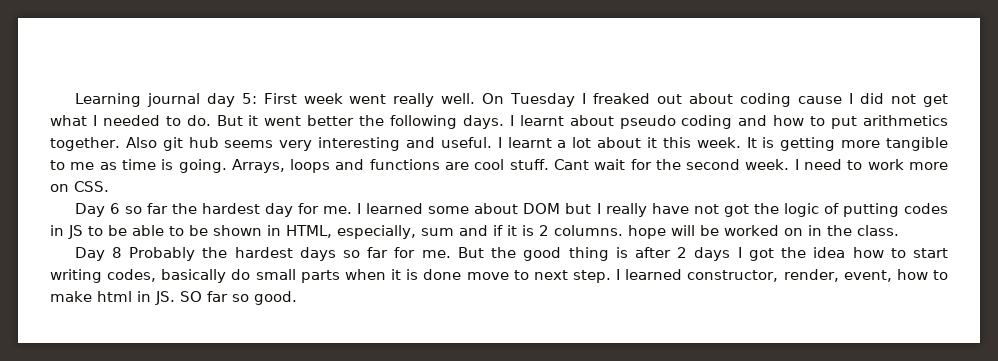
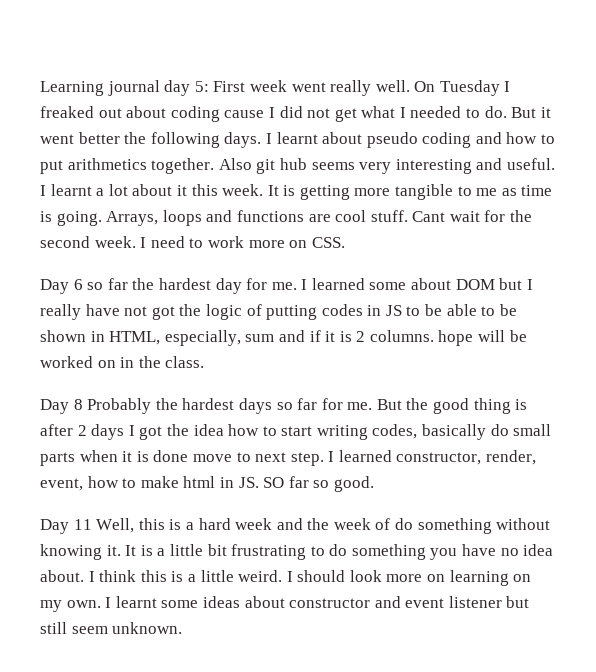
(297, 298) none -> [40,518,551,534] [40,544,554,560] [40,570,532,586] [40,596,530,612] [40,622,183,634] // Day 11 Well, this is a hard week and the week of do something without knowing it. It is a little bit frustrating to do something you have no idea about. I think this is a little weird. I should look more on learning on my own. I learnt some ideas about constructor and event listener but still seem unknown.

